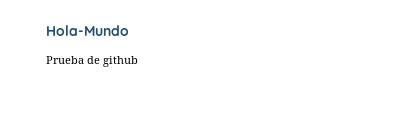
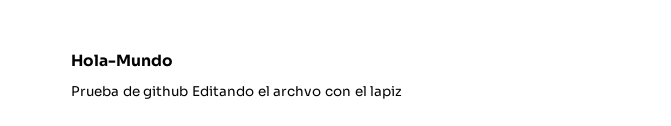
(138, 61) none -> [191,86,403,99] Editando el archvo con el lapiz

